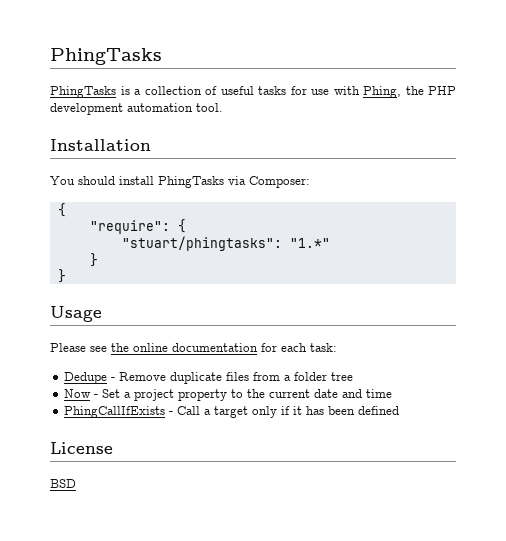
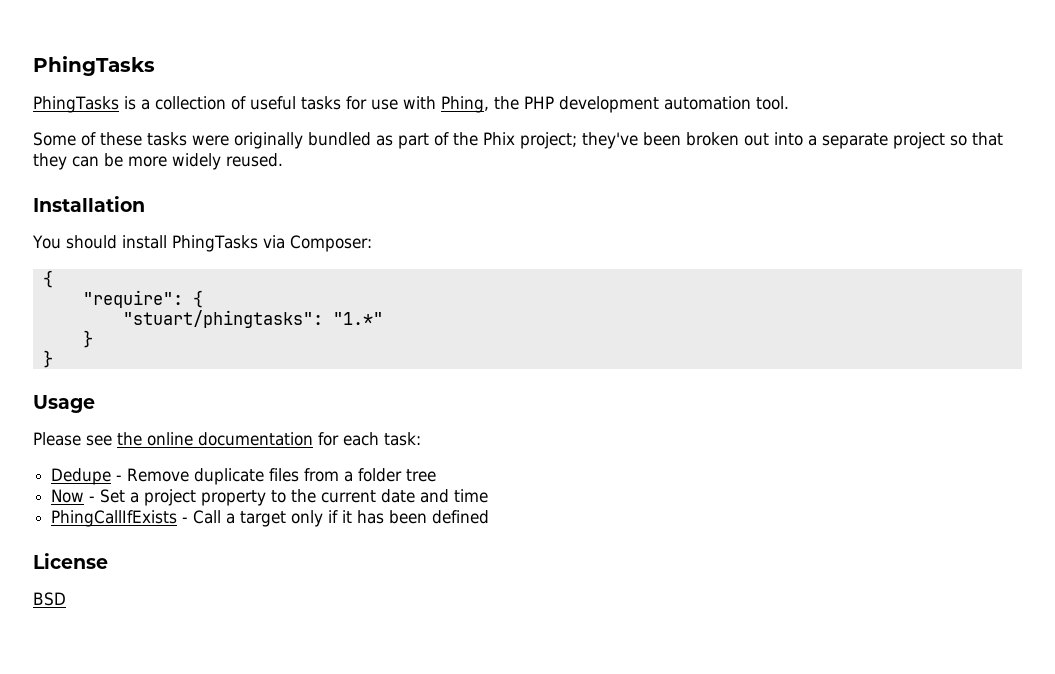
(223, 107) none -> [33,132,1003,149] [33,153,283,170] // Some of these tasks were originally bundled as part of the Phix project; they've been broken out into a separate project so that they can be more widely reused.

